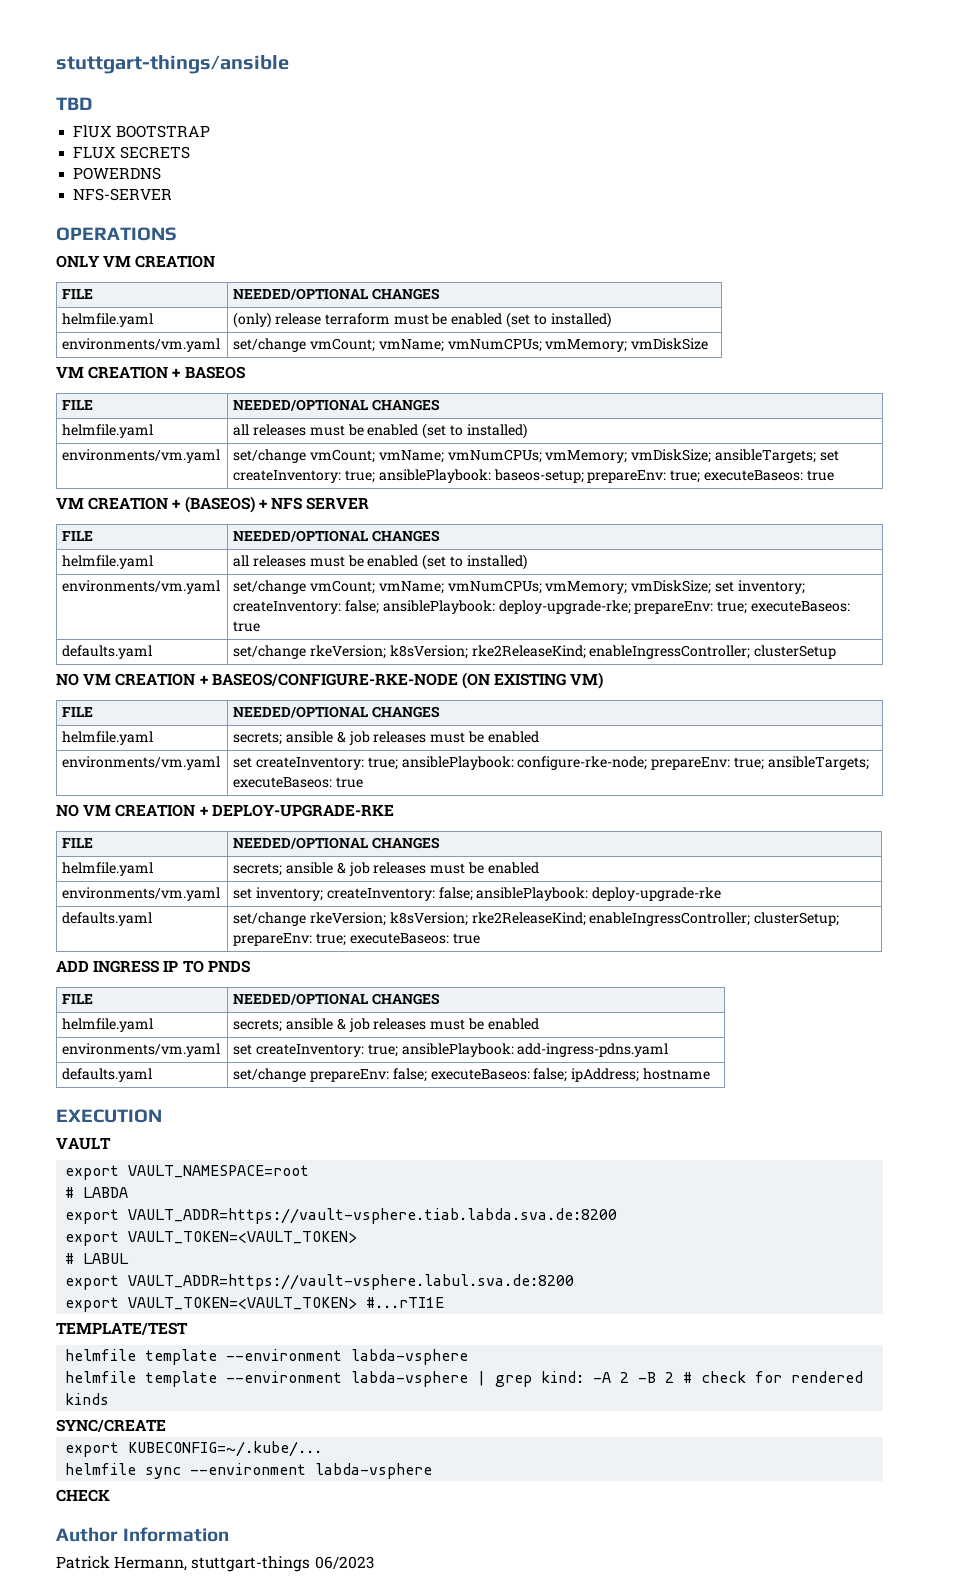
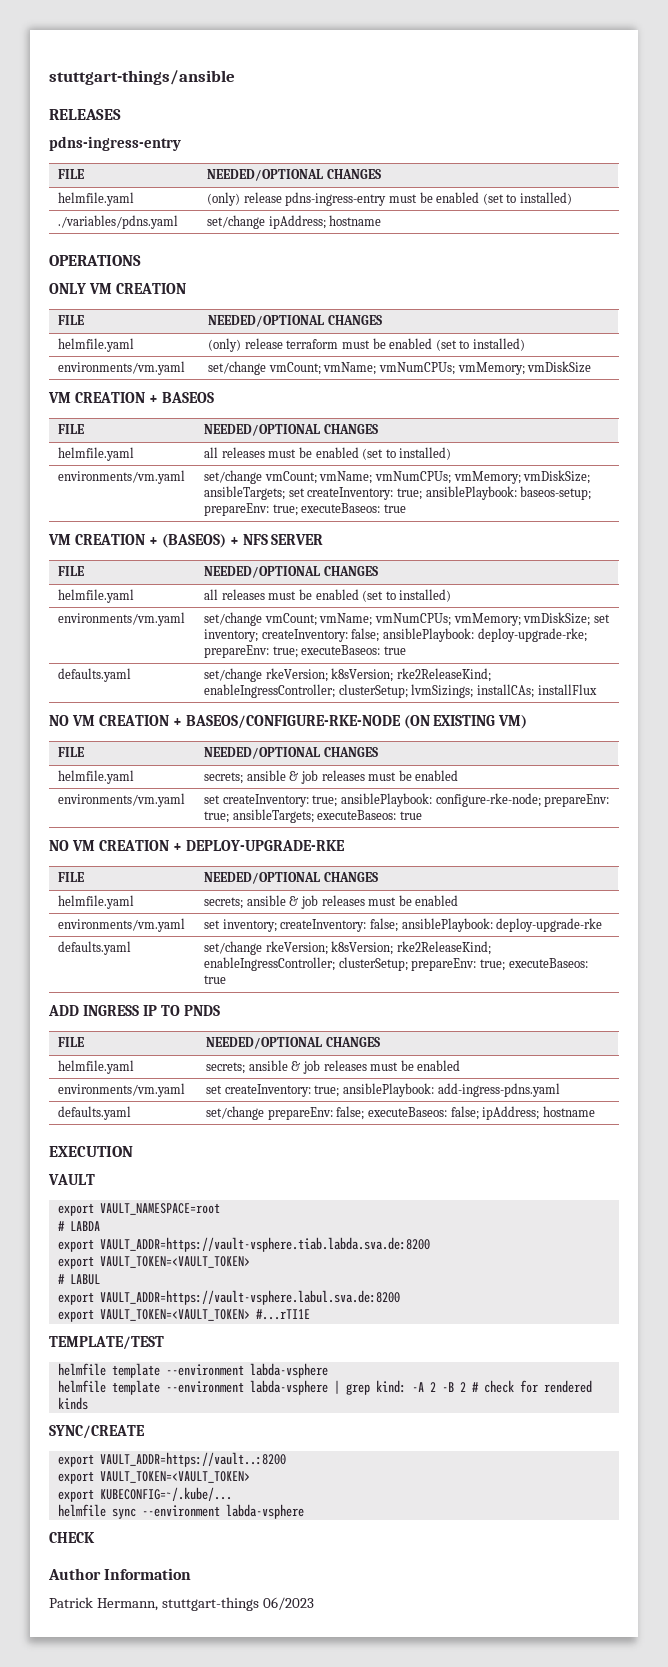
[56,97,92,110] [73,125,211,138] [73,146,191,159] [73,167,162,180] [73,188,173,201] TBD // FlUX BOOTSTRAP // FLUX SECRETS // POWERDNS // NFS-SERVER -> [49,109,121,120] [49,136,181,151] [58,169,85,179] [207,169,381,181] [58,192,135,206] [207,192,572,206] [58,215,179,229] [207,215,382,229] RELEASES // pdns-ingress-entry // FILE | NEEDED/OPTIONAL CHANGES // helmfile.yaml | (only) release pdns-ingress-entry must be enabled (set to installed) // ./variables/pdns.yaml | set/change ipAddress; hostname
[754,645,837,659] clusterSetup -> [338,684,597,698] clusterSetup; lvmSizings; installCAs; installFlux
(166, 1425) none -> [57,1452,286,1467] [57,1471,250,1484] // export VAULT_ADDR=https://vault..:8200 // export VAULT_TOKEN=<VAULT_TOKEN>

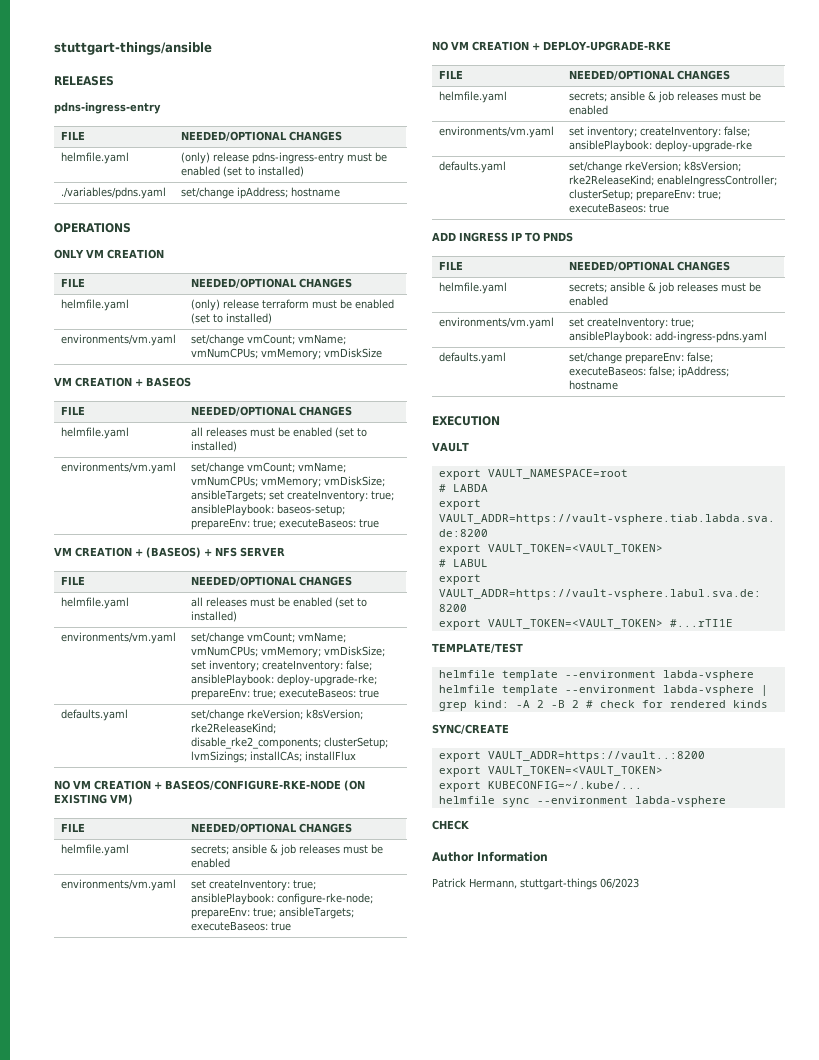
[204,684,336,698] enableIngressController; -> [191,737,322,749] disable_rke2_components;

